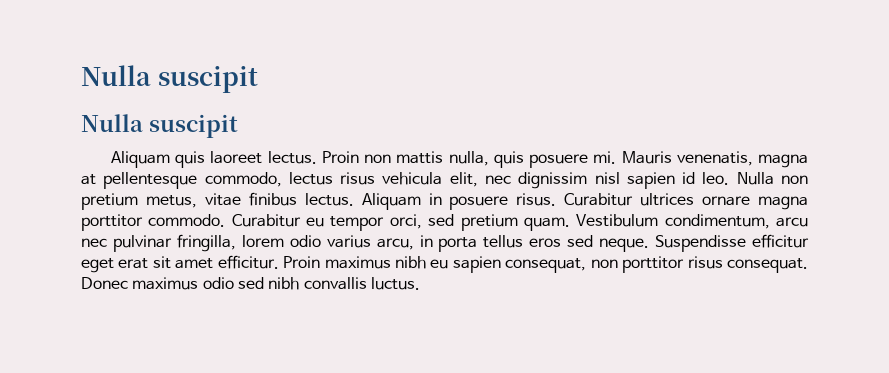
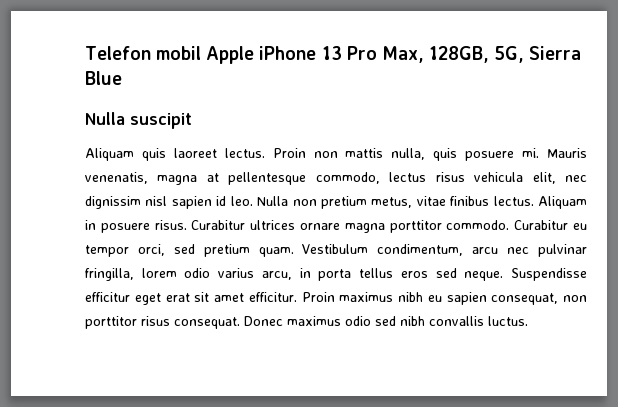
[81,65,258,93] Nulla suscipit -> [85,46,582,64] [85,71,122,85] Telefon mobil Apple iPhone 13 Pro Max, 128GB, 5G, Sierra Blue

